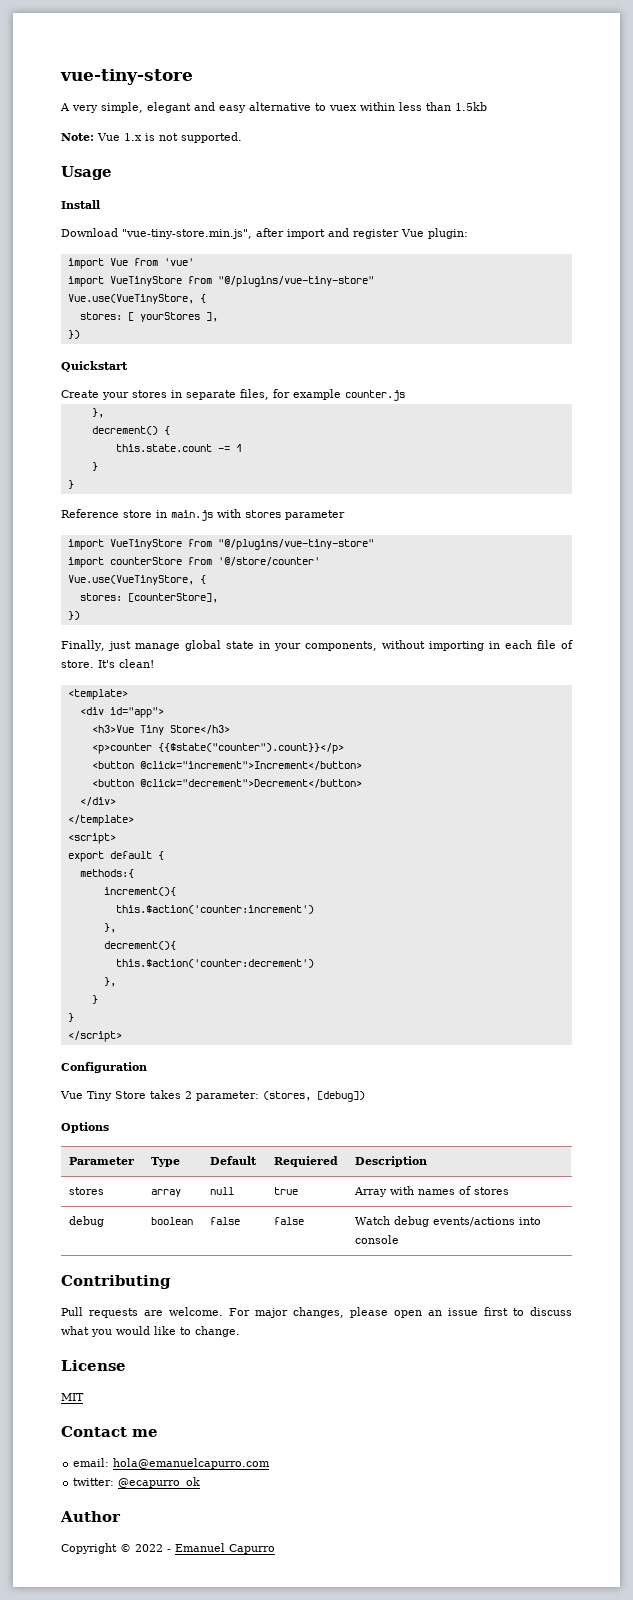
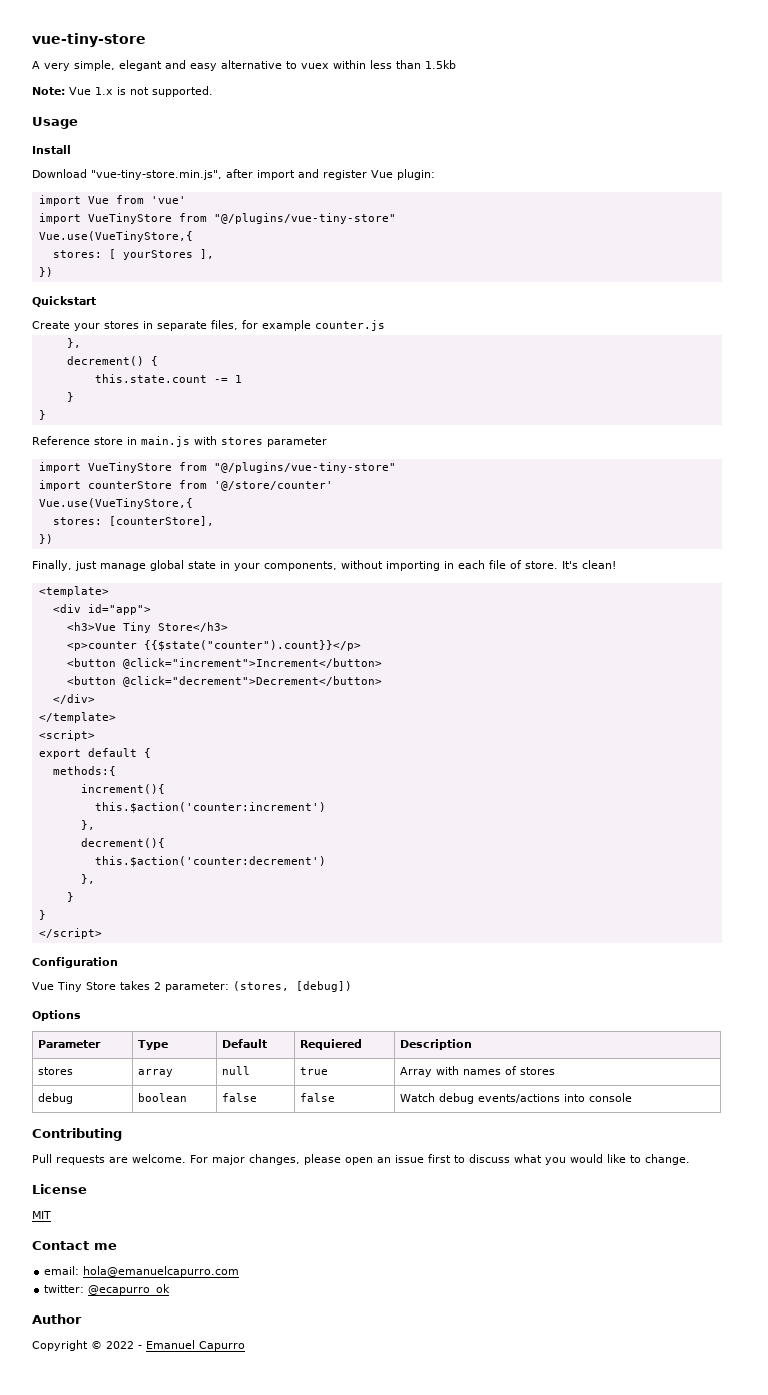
[67,294,206,304] Vue.use(VueTinyStore, { -> [38,231,193,242] Vue.use(VueTinyStore,{
[67,575,206,585] Vue.use(VueTinyStore, { -> [38,498,193,509] Vue.use(VueTinyStore,{

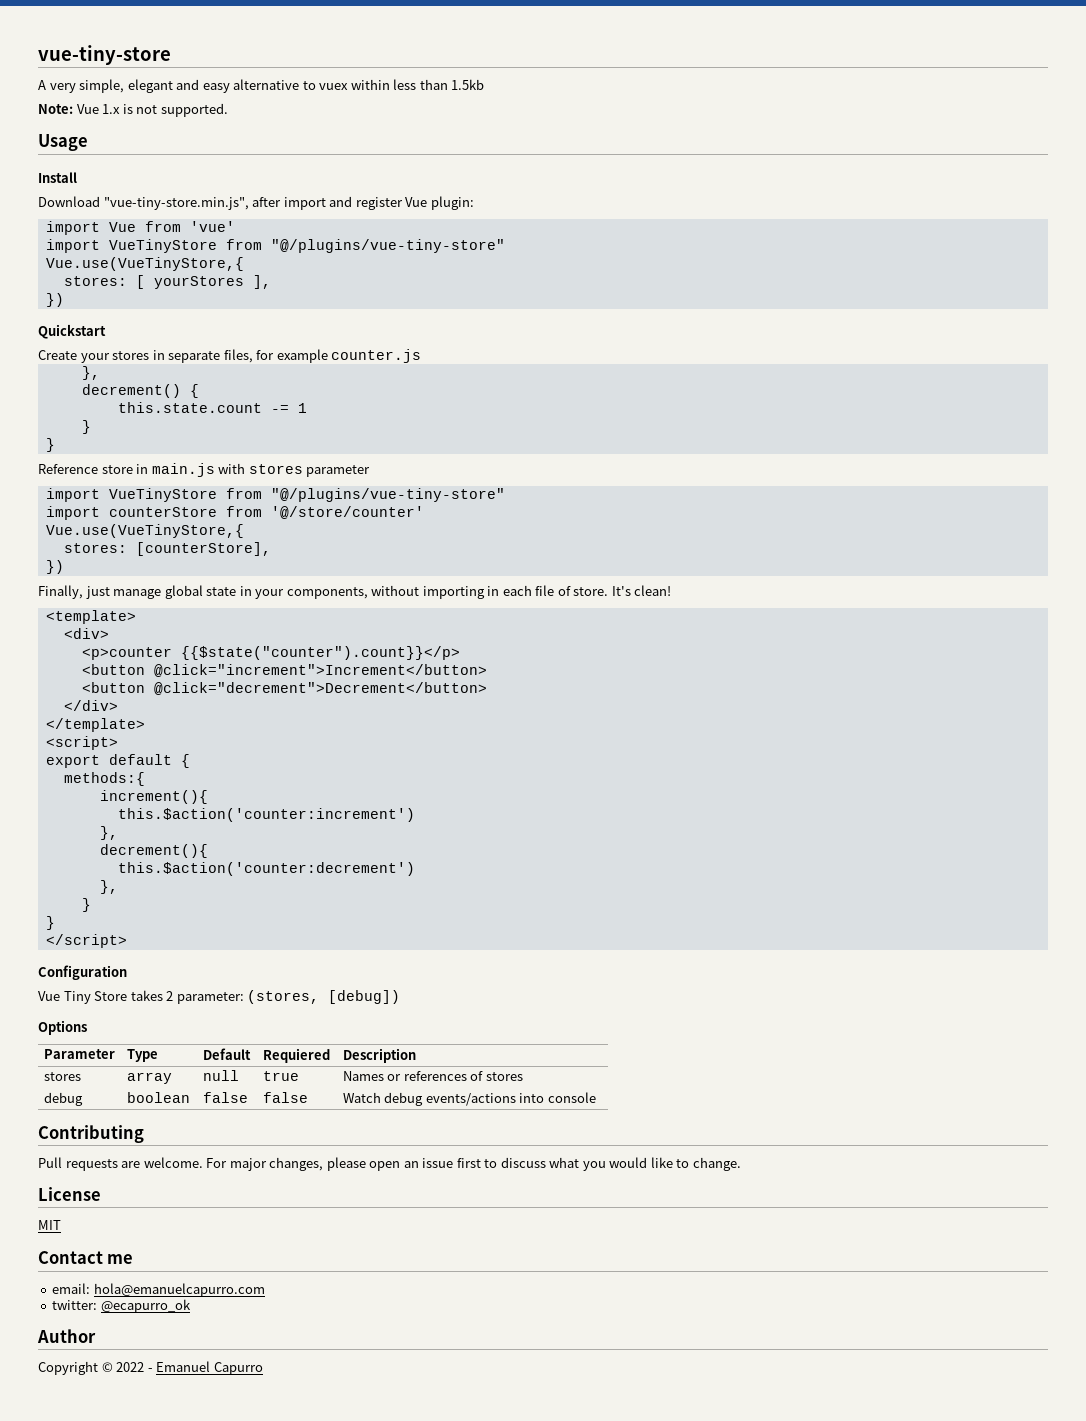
[52,604,151,615] [66,622,228,633] <div id="app"> // <h3>Vue Tiny Store</h3> -> [63,628,109,639] <div>
[400,1066,502,1077] Array with names -> [342,1071,467,1081] Names or references

